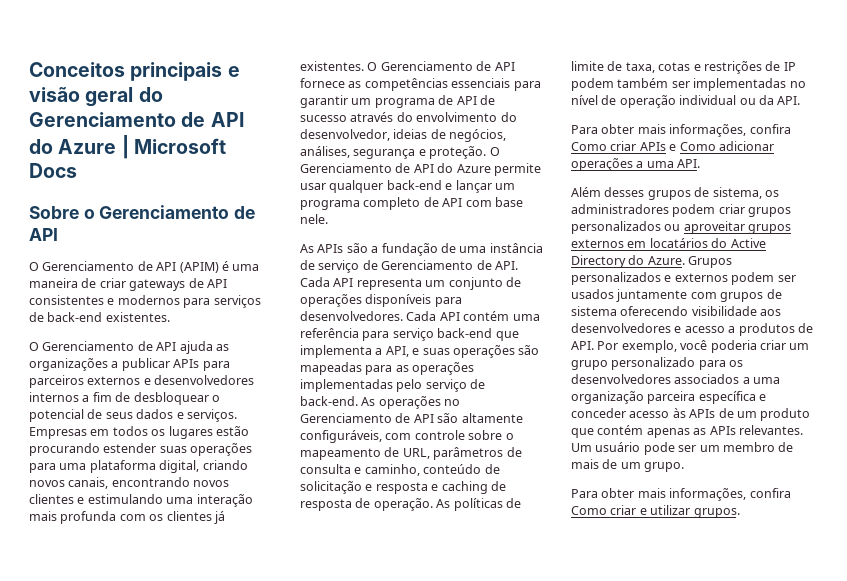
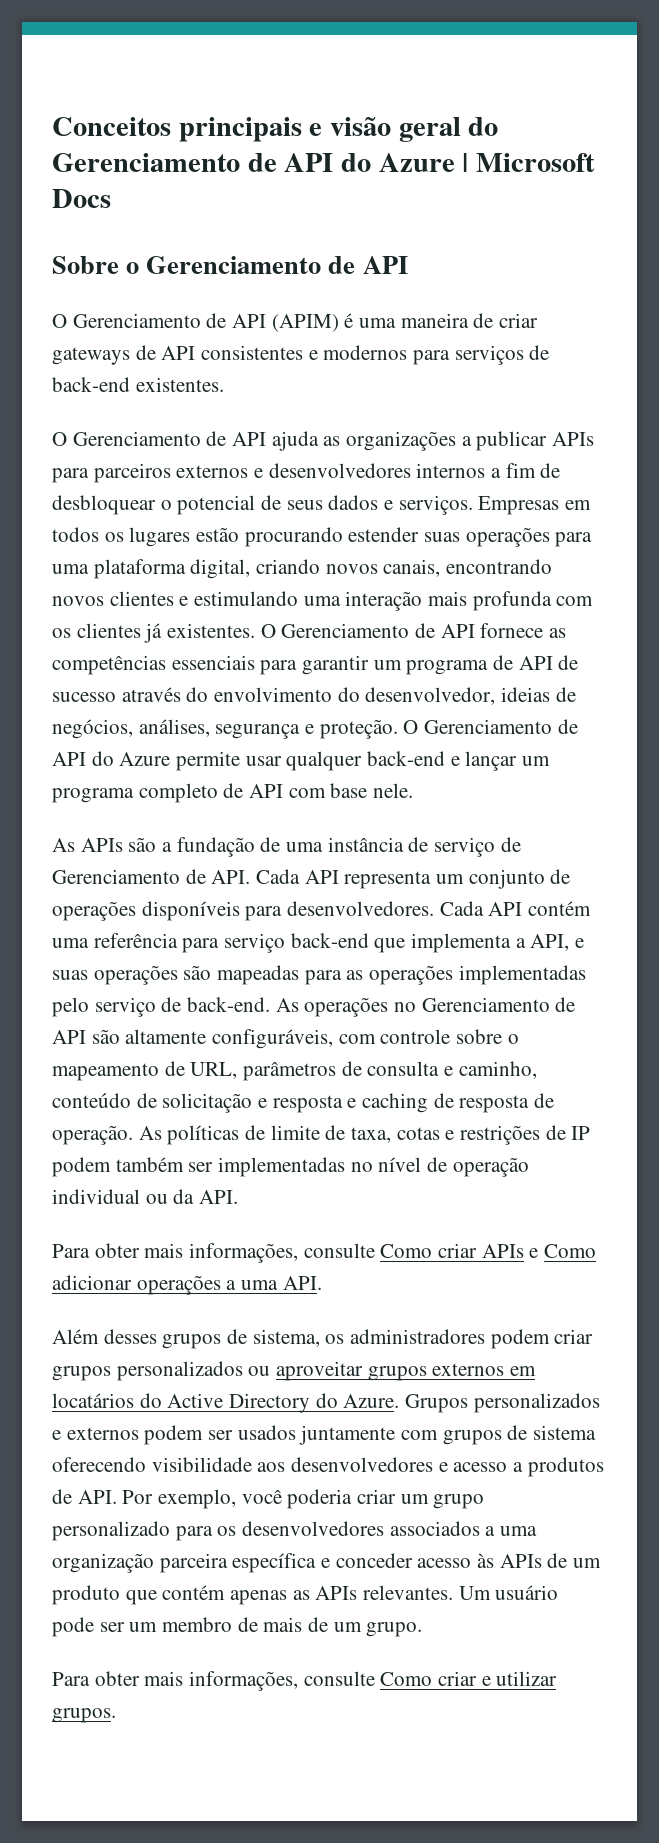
[749,124,791,134] confira -> [303,1243,375,1258] consulte
[749,488,791,498] confira -> [303,1671,375,1686] consulte

